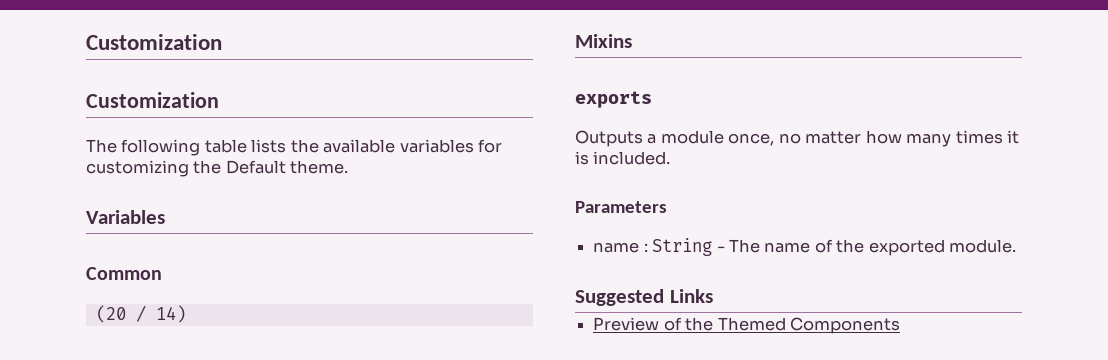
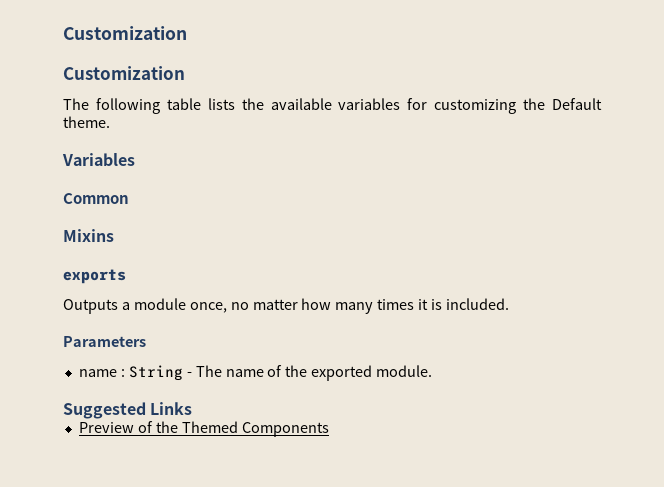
[95,305,186,323] // (20 / 14) -> (129, 198) none

